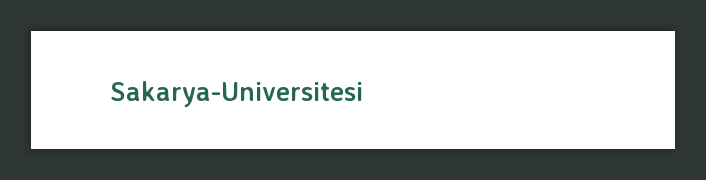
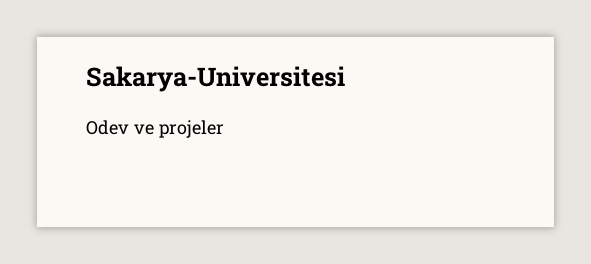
(363, 94) none -> [86,120,224,138] // Odev ve projeler

